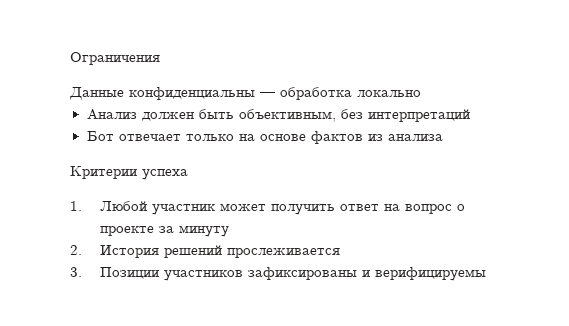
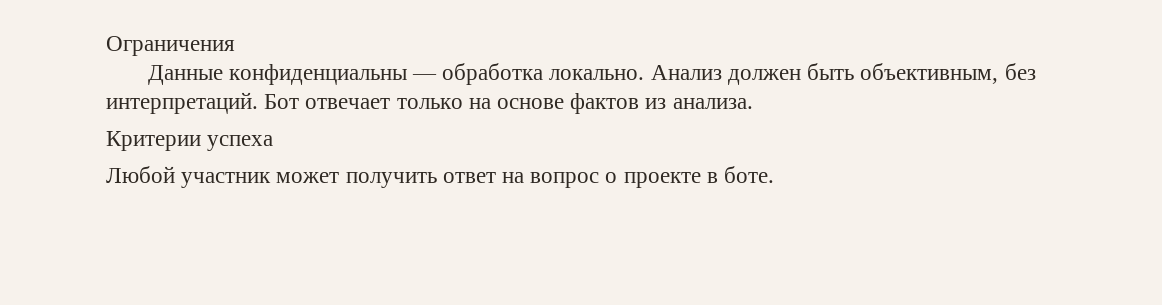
[357,90,421,97] локально // -> [549,69,645,80] локально.
[367,109,470,122] интерпретаций // -> [106,92,258,114] интерпретаций.
[387,134,443,141] анализа -> [672,98,753,109] анализа.
[70,201,82,211] 1. -> (274, 143) none
[158,225,229,237] [70,245,340,258] [70,267,486,281] за минуту // 2. История решений прослеживается // 3. Позиции участников зафиксированы и верифицируемы -> [706,166,775,183] в боте.

